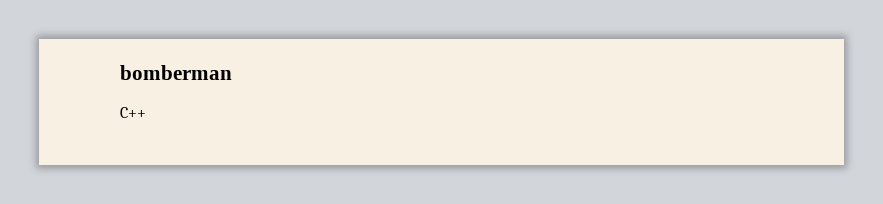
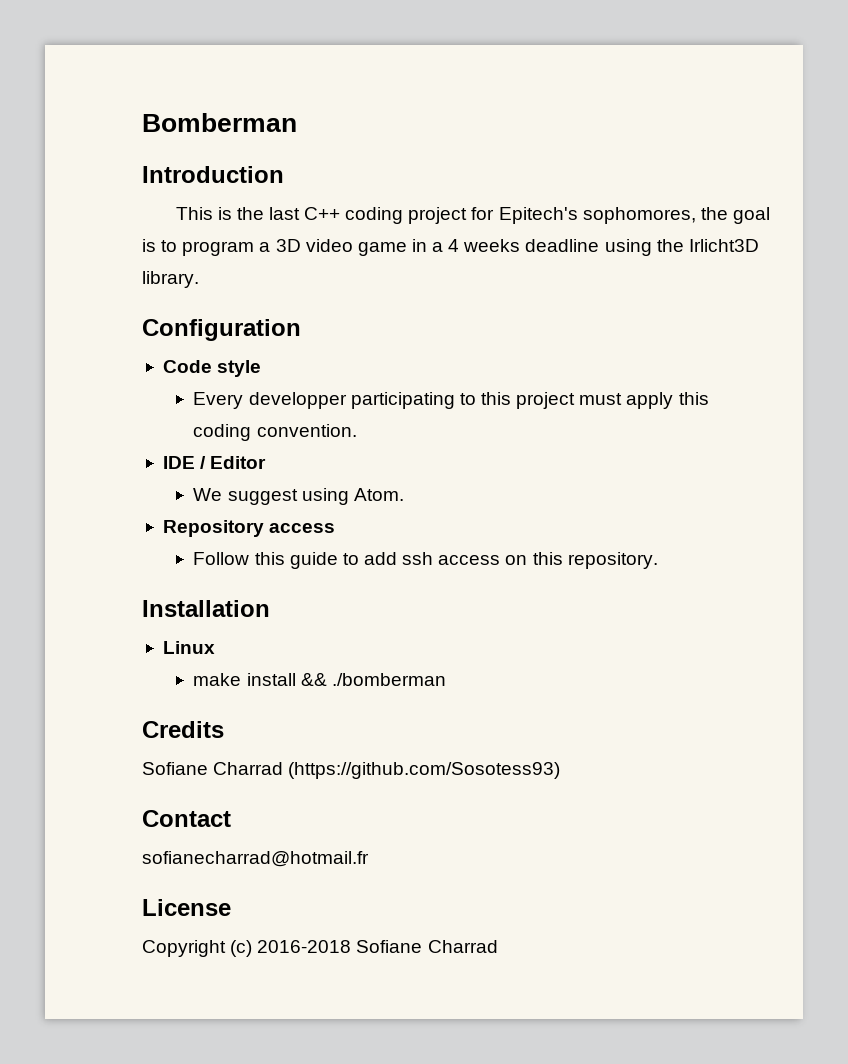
[120,65,232,80] [120,107,146,118] bomberman // C++ -> [142,113,297,132] [142,166,284,183] [175,207,770,224] [142,239,759,256] [142,271,199,288] [142,319,301,341] [162,360,262,377] [193,392,709,409] [193,424,357,441] [162,456,267,469] [193,488,404,505] [162,520,336,537] [193,552,658,569] [142,600,270,617] [162,641,215,654] [193,673,446,686] [142,721,224,738] [142,762,561,779] [142,810,231,827] [142,851,369,867] [142,899,231,916] [142,940,498,957] Bomberman // Introduction // This is the last C++ coding project for Epitech's sophomores, the goal is to program a 3D video game in a 4 weeks deadline using the Irlicht3D library. // Configuration // Code style // Every developper participating to this project must apply this coding convention. // IDE / Editor // We suggest using Atom. // Repository access // Follow this guide to add ssh access on this repository. // Installation // Linux // make install && ./bomberman // Credits // Sofiane Charrad (https://github.com/Sosotess93) // Contact // sofianecharrad@hotmail.fr // License // Copyright (c) 2016-2018 Sofiane Charrad

